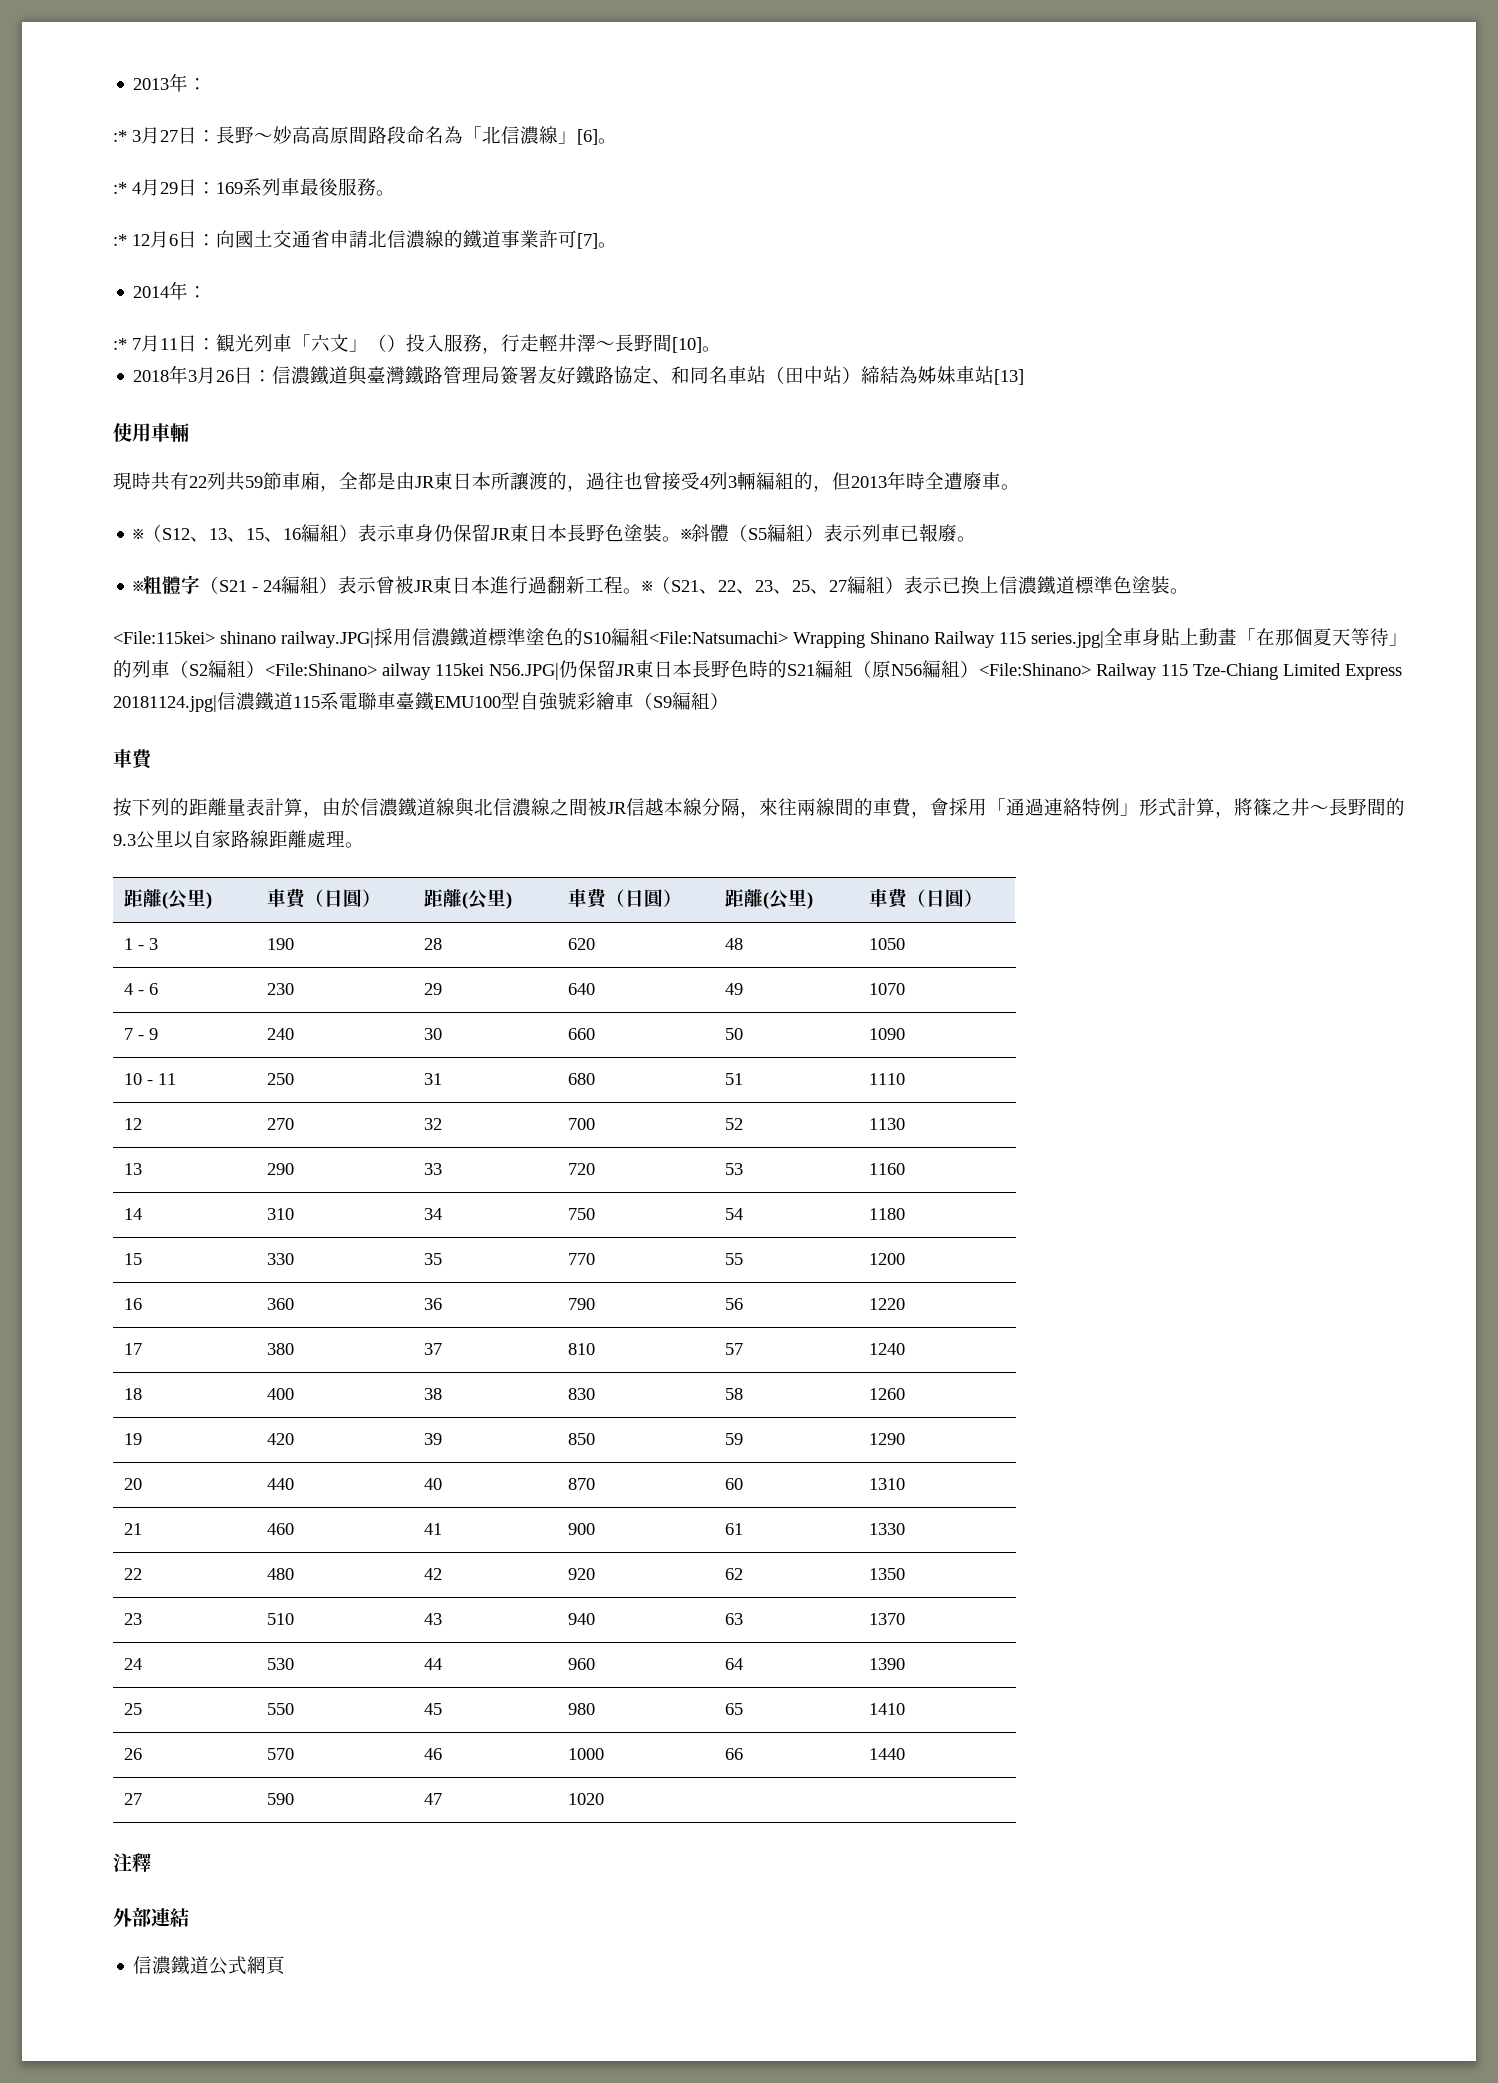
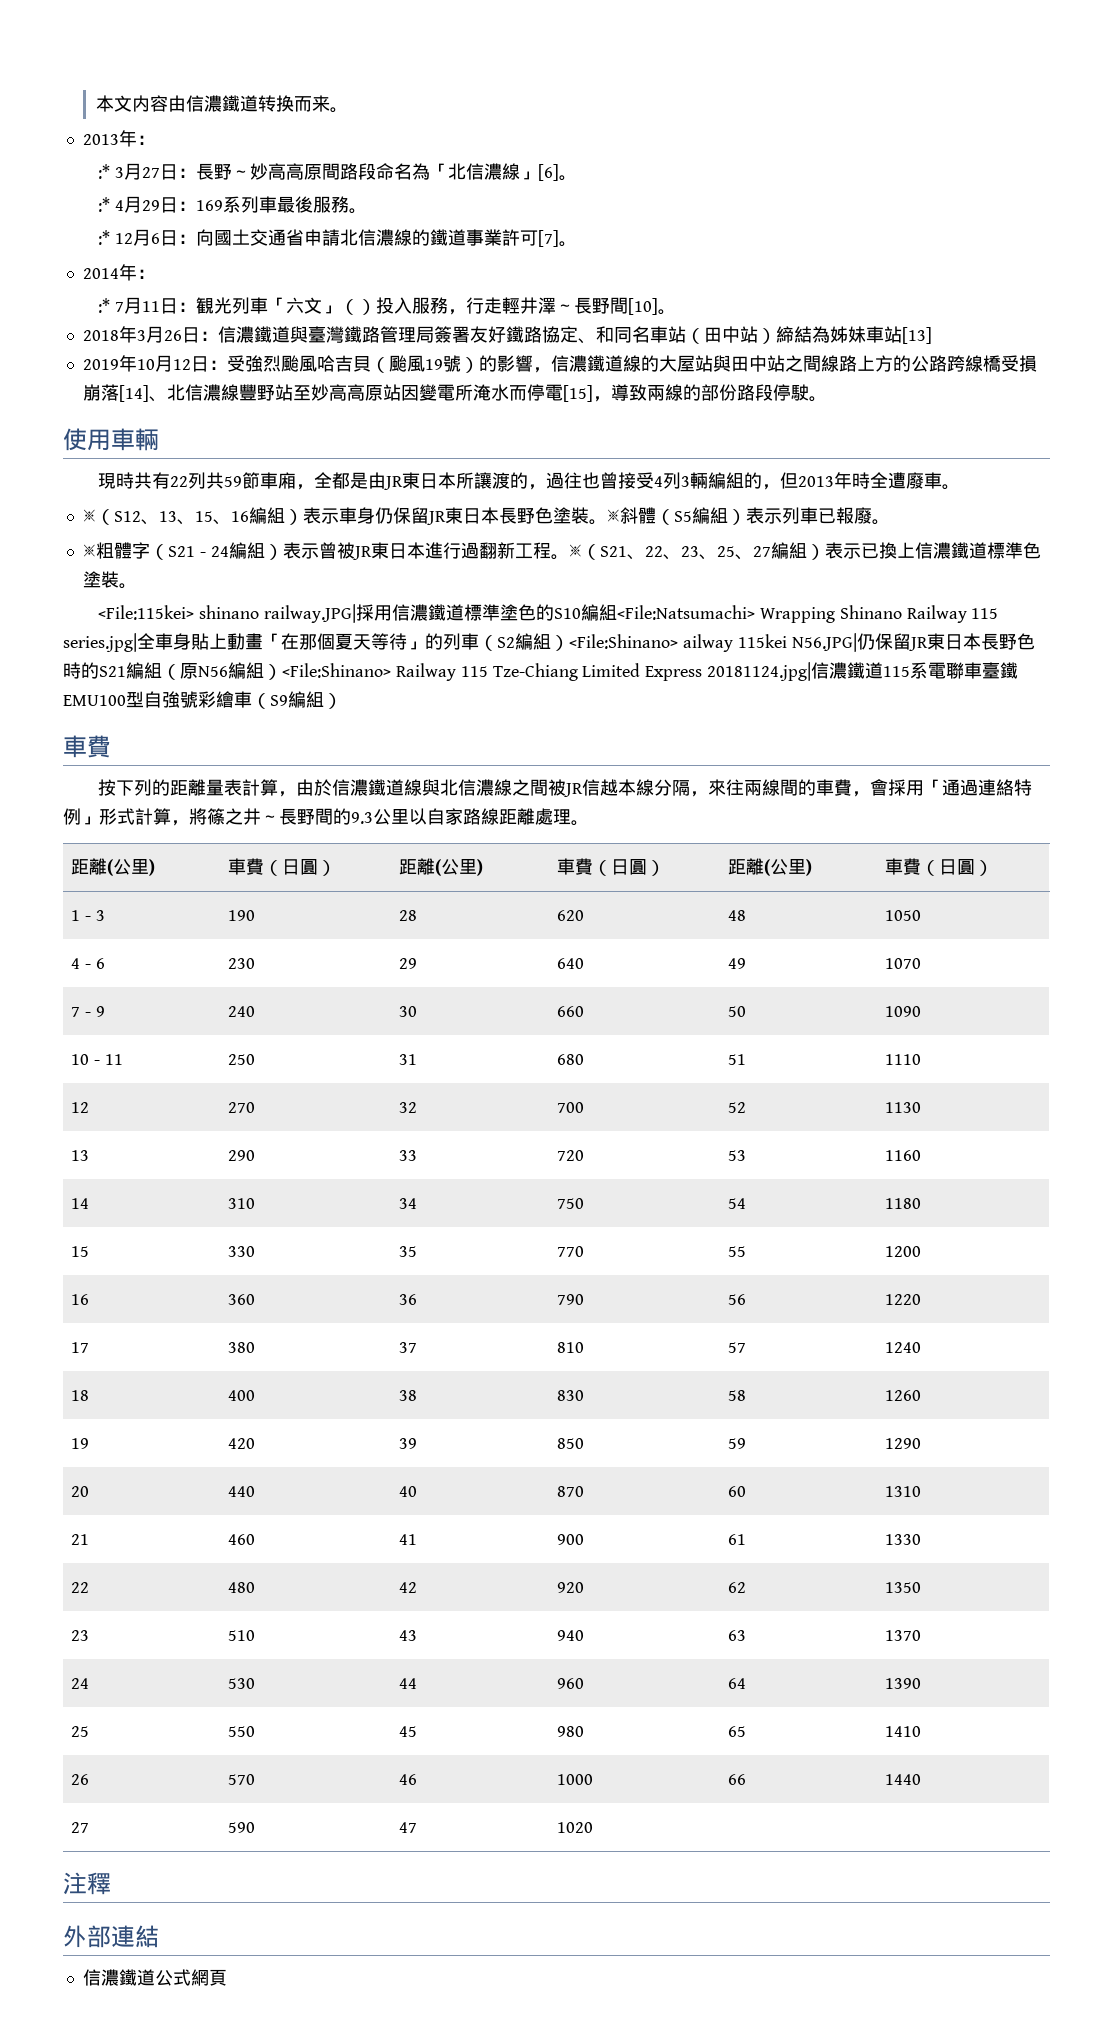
(133, 84) none -> [96,95,349,113] 本文内容由信濃鐵道转换而来。 //
(1025, 377) none -> [82,355,1037,373] [82,384,827,402] // 2019年10月12日：受強烈颱風哈吉貝（颱風19號）的影響，信濃鐵道線的大屋站與田中站之間線路上方的公路跨線橋受損崩落[14]、北信濃線豐野站至妙高高原站因變電所淹水而停電[15]，導致兩線的部份路段停駛。

